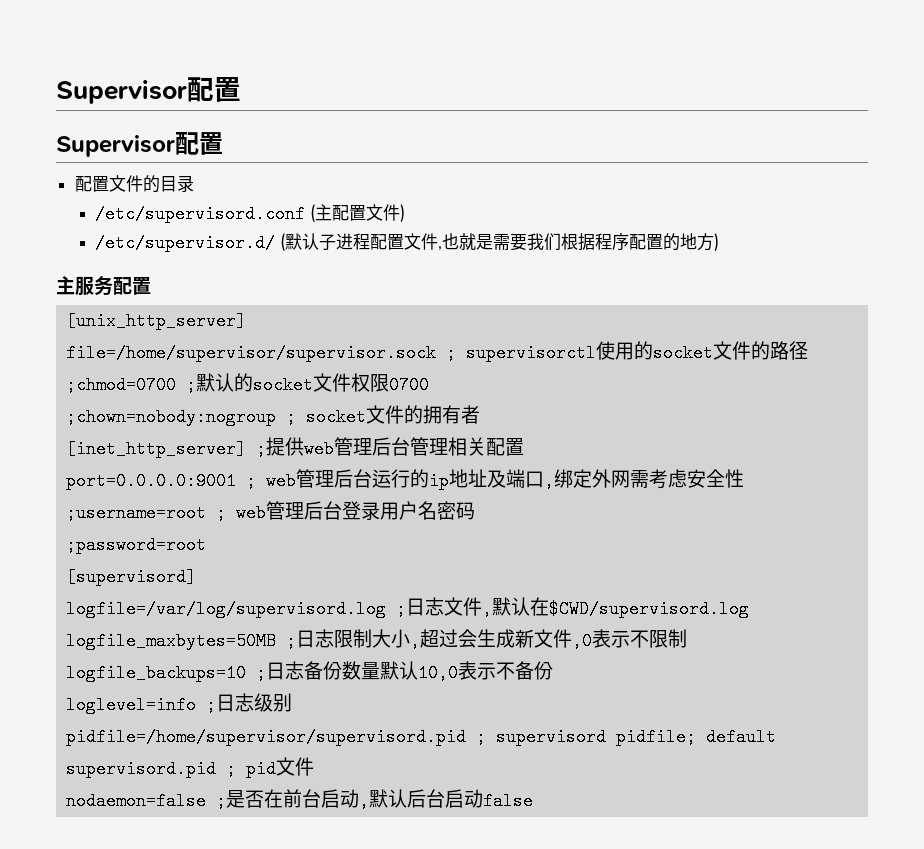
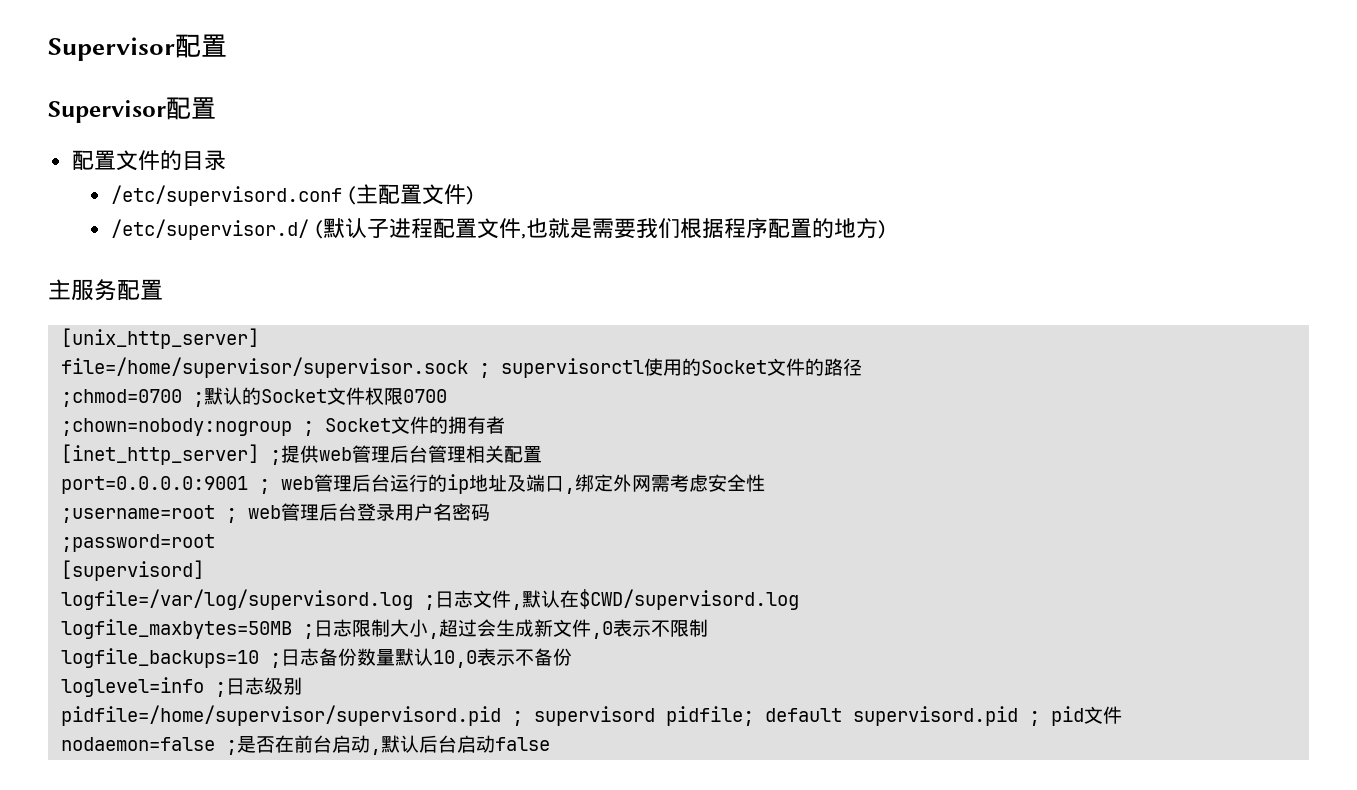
[653,344,714,362] socket -> [701,360,768,374] Socket
[253,376,314,394] socket -> [261,389,328,403] Socket
[306,408,367,426] socket -> [325,418,392,432] Socket

